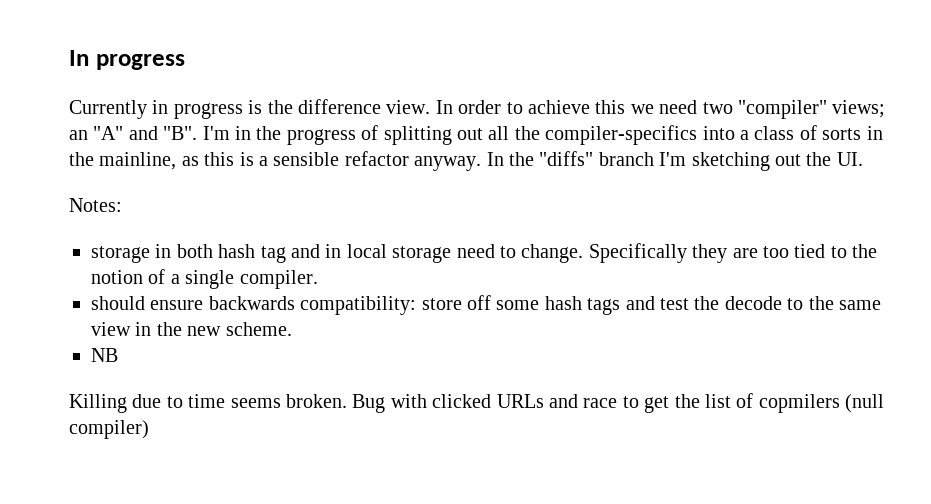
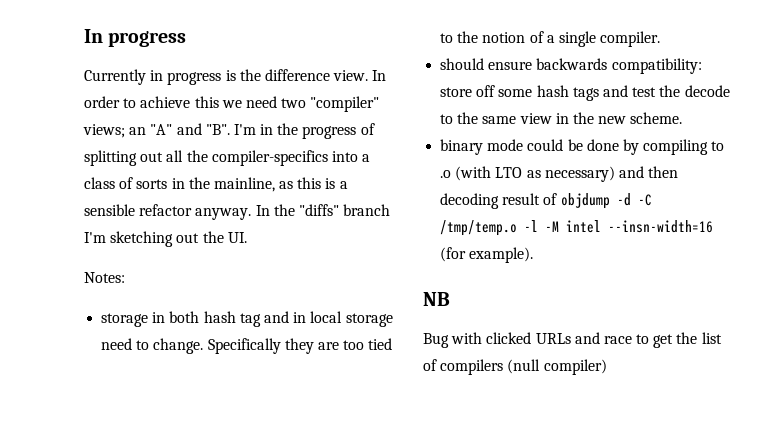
[91,348,118,362] [69,394,347,413] NB // Killing due to time seems broken. -> [440,139,725,155] [440,166,679,182] [440,193,652,209] [440,220,714,236] [440,247,534,263] [423,292,450,306] binary mode could be done by compiling to .o (with LTO as necessary) and then decoding result of objdump -d -C /tmp/temp.o -l -M intel --insn-width=16 (for example). // NB //
[758,394,840,413] copmilers -> [440,359,504,375] compilers

